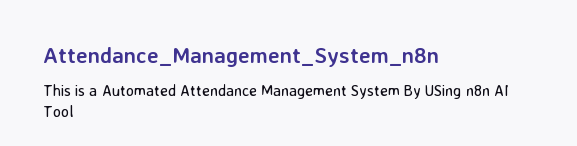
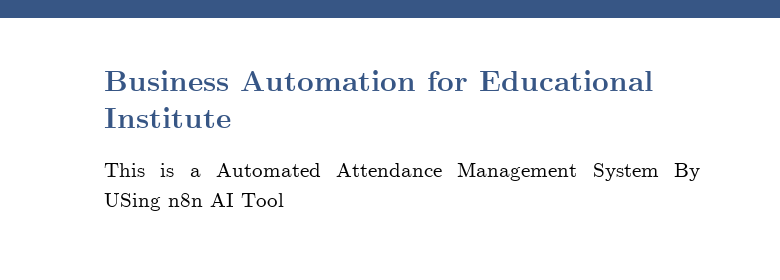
[43,47,439,67] Attendance_Management_System_n8n -> [104,70,653,91] [104,107,231,128] Business Automation for Educational Institute

